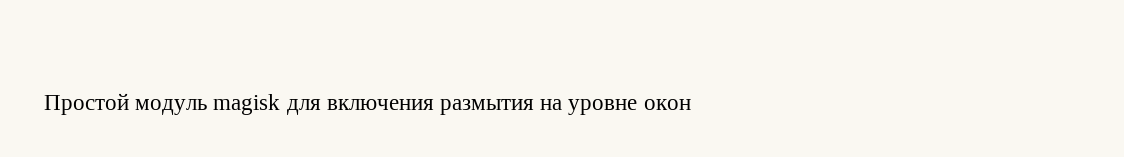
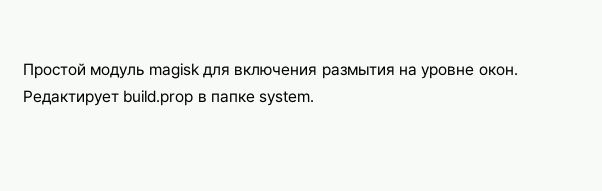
[643,99,691,110] окон -> [478,66,518,76] [23,90,315,106] окон. Редактирует build.prop в папке system.

